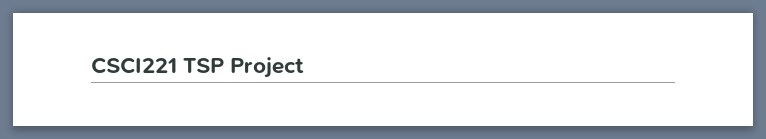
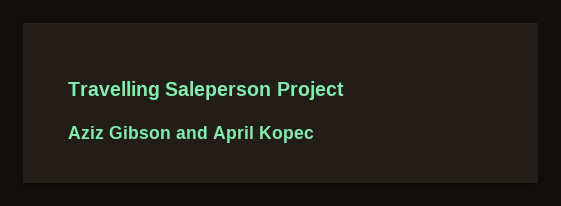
[91,57,225,74] CSCI221 TSP -> [68,81,272,100] Travelling Saleperson
(305, 67) none -> [68,126,314,143] // Aziz Gibson and April Kopec

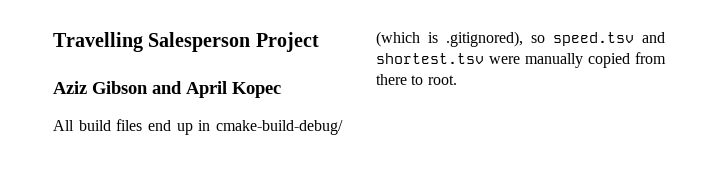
[165,81,272,100] Saleperson -> [148,32,251,52] Salesperson
(314, 134) none -> [53,119,343,135] [376,31,665,47] [376,52,666,68] [376,74,457,85] // All build files end up in cmake-build-debug/ (which is .gitignored), so speed.tsv and shortest.tsv were manually copied from there to root.

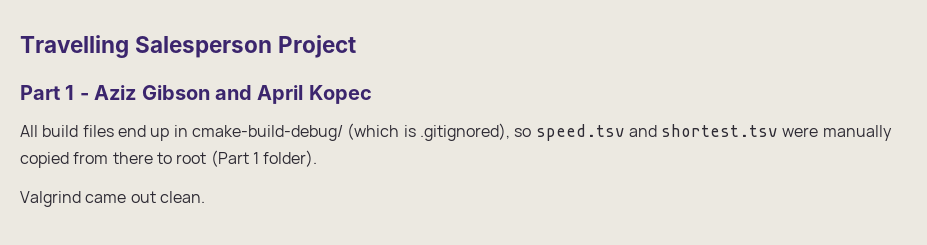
(319, 42) none -> [20,85,89,100] Part 1 -
[427,75,457,85] root. -> [176,150,318,167] [20,191,205,207] root (Part 1 folder). // Valgrind came out clean.

